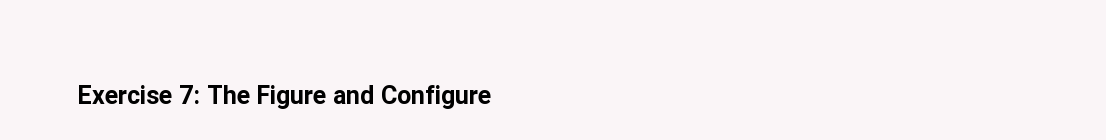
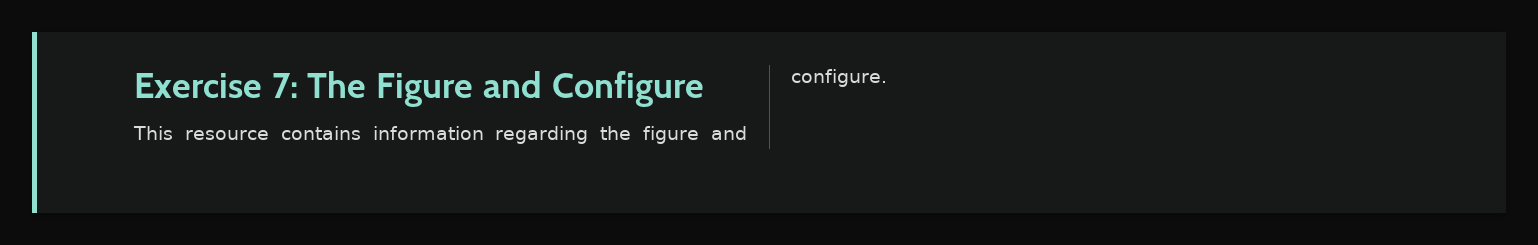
(491, 97) none -> [133,126,747,144] [791,69,887,87] // This resource contains information regarding the figure and configure.

